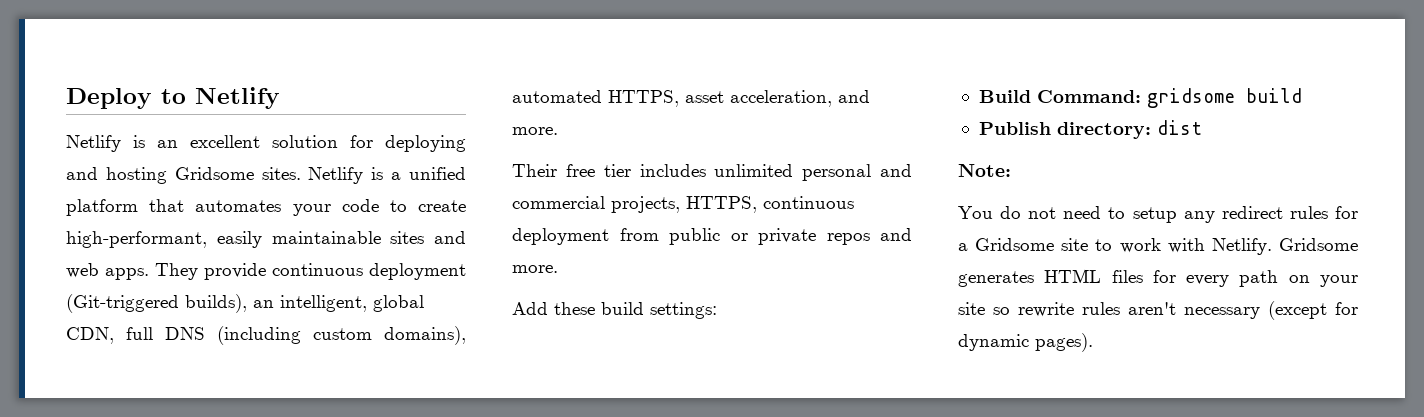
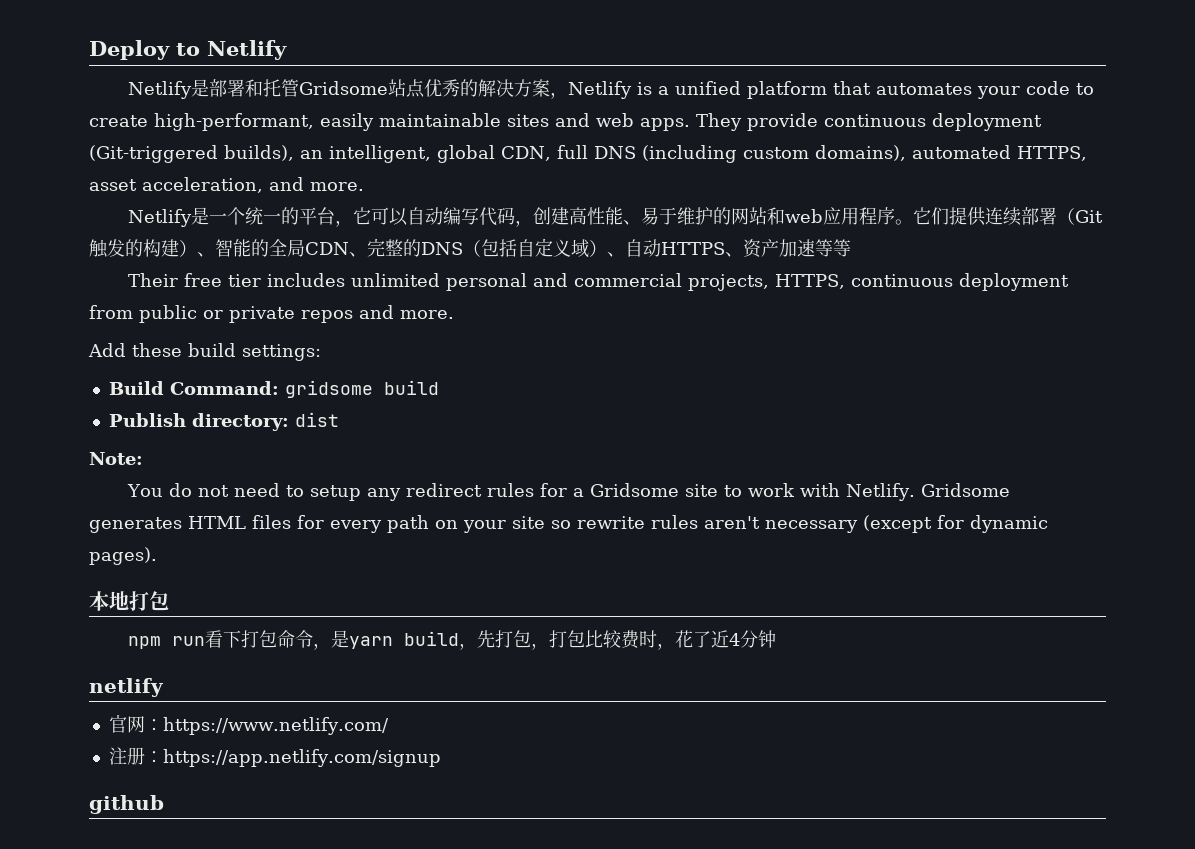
[133,135,466,152] [66,167,301,184] is an excellent solution for deploying and hosting Gridsome sites. -> [191,79,569,99] 是部署和托管Gridsome站点优秀的解决方案，
(558, 131) none -> [128,207,1104,227] [89,238,851,258] // Netlify是一个统一的平台，它可以自动编写代码，创建高性能、易于维护的网站和web应用程序。它们提供连续部署（Git触发的构建）、智能的全局CDN、完整的DNS（包括自定义域）、自动HTTPS、资产加速等等
(1093, 342) none -> [89,591,169,611] [128,630,777,650] [89,678,164,697] [108,715,389,735] [108,747,441,767] [89,795,164,814] // 本地打包 // npm run看下打包命令，是yarn build，先打包，打包比较费时，花了近4分钟 // netlify // 官网：https://www.netlify.com/ // 注册：https://app.netlify.com/signup // github

